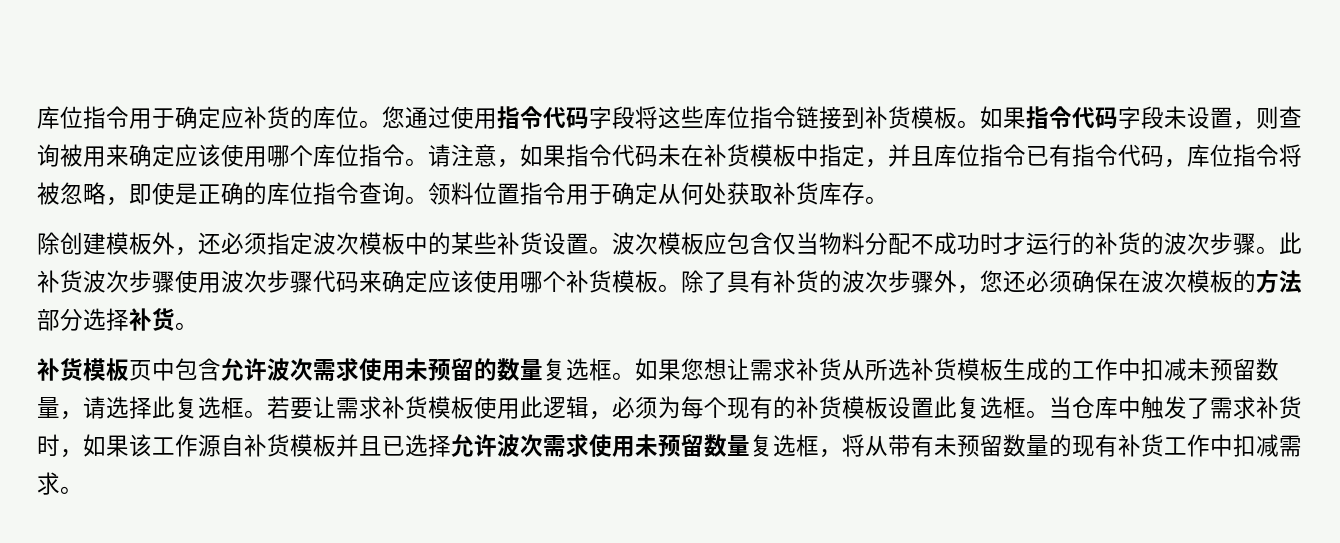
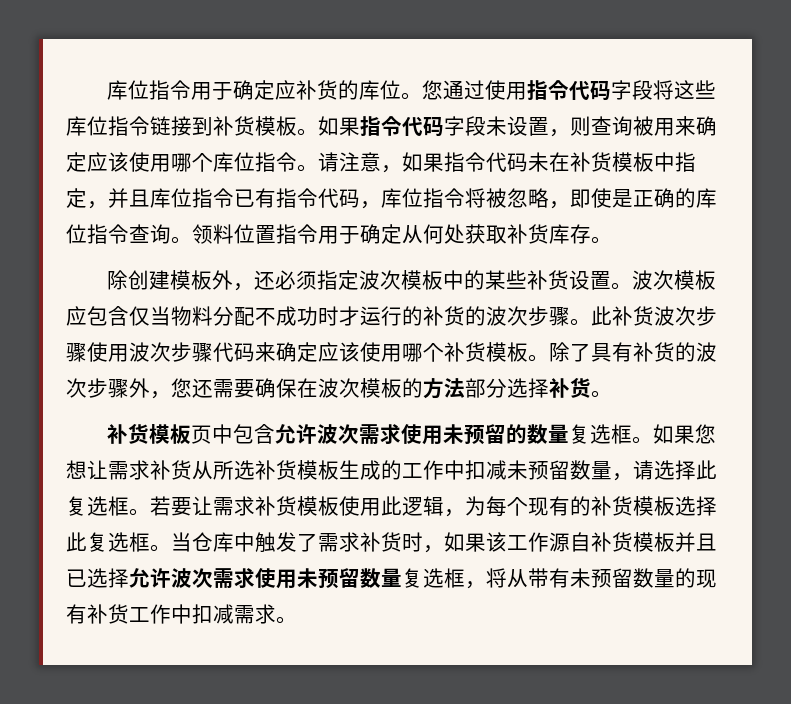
[1026,270,1072,293] 必须 -> [213,379,255,398] 需要
[612,396,658,419] 必须 -> (465, 513) none
[888,396,934,419] 设置 -> [675,496,717,516] 选择

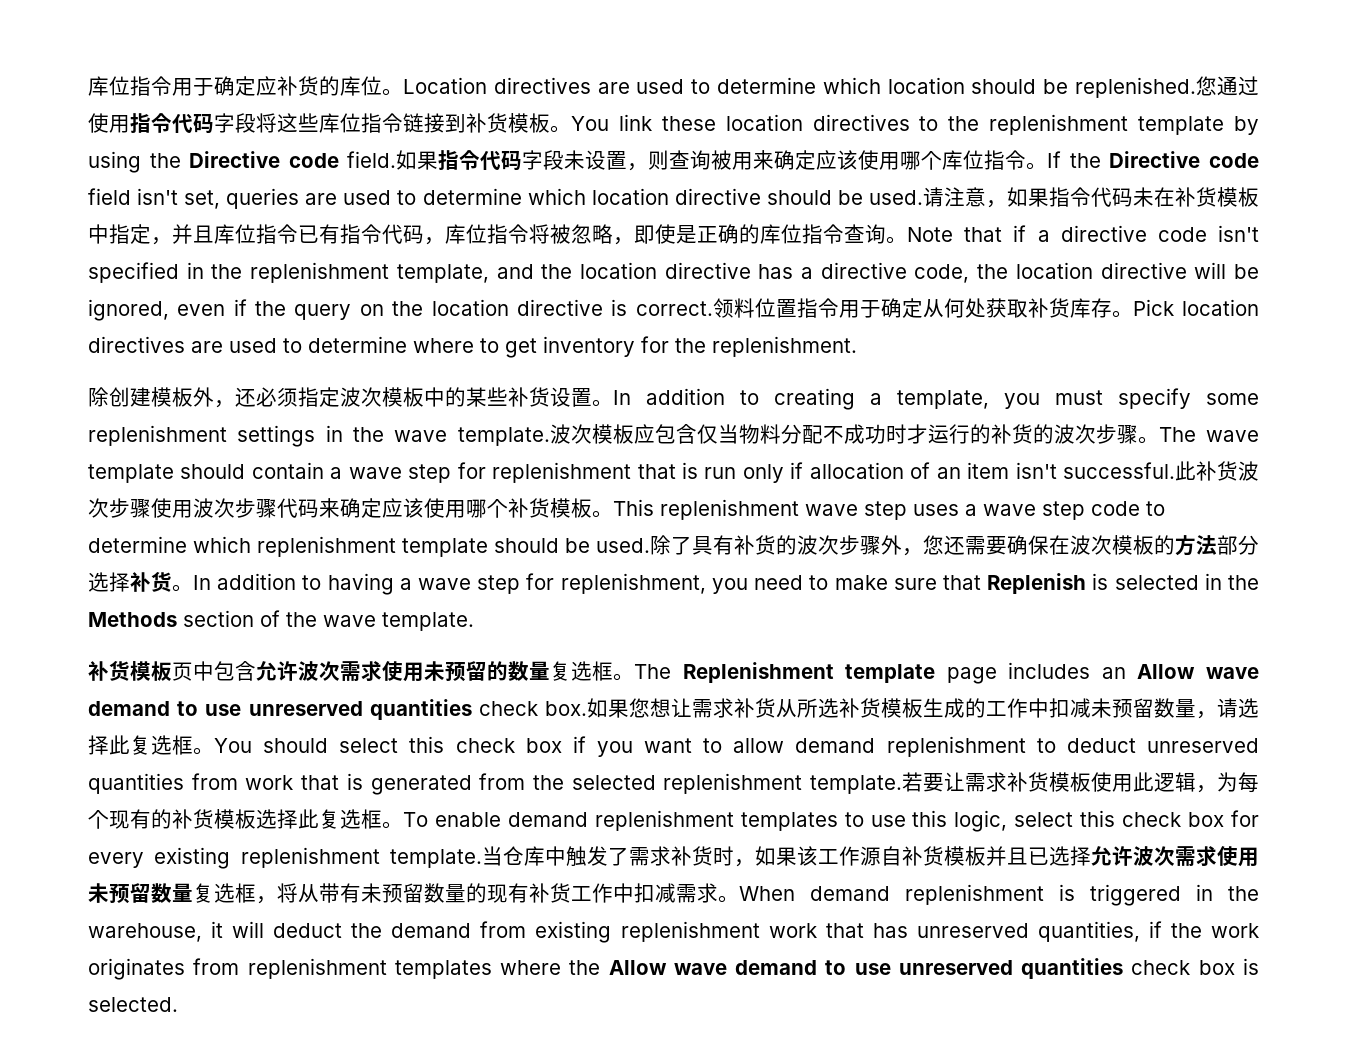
(423, 96) none -> [403,77,1196,98] Location directives are used to determine which location should be replenished.
(318, 132) none -> [571,114,1260,135] [88,151,397,173] You link these location directives to the replenishment template by using the Directive code field.
(318, 168) none -> [1047,151,1259,168] [88,188,924,209] If the Directive code field isn't set, queries are used to determine which location directive should be used.
(192, 240) none -> [907,225,1259,242] [88,262,1260,283] [88,299,713,321] Note that if a directive code isn't specified in the replenishment template, and the location directive has a directive code, the location directive will be ignored, even if the query on the location directive is correct.
(612, 240) none -> [1132,299,1259,316] [88,336,857,358] Pick location directives are used to determine where to get inventory for the replenishment.
(633, 286) none -> [613,388,1259,410] [88,425,550,447] In addition to creating a template, you must specify some replenishment settings in the wave template.
(591, 322) none -> [1158,427,1259,442] [88,462,1176,483] The wave template should contain a wave step for replenishment that is run only if allocation of an item isn't successful.
(549, 358) none -> [613,499,1165,520] [88,536,650,557] This replenishment wave step uses a wave step code to determine which replenishment template should be used.
(612, 394) none -> [193,573,1259,595] [88,610,474,631] In addition to having a wave step for replenishment, you need to make sure that Replenish is selected in the Methods section of the wave template.
(654, 440) none -> [634,662,1259,684] [88,699,587,720] The Replenishment template page includes an Allow wave demand to use unreserved quantities check box.
(150, 512) none -> [214,736,1259,757] [88,773,902,795] You should select this check box if you want to allow demand replenishment to deduct unreserved quantities from work that is generated from the selected replenishment template.
(171, 548) none -> [403,810,1259,832] [88,847,482,869] To enable demand replenishment templates to use this logic, select this check box for every existing replenishment template.
(297, 620) none -> [739,884,1259,906] [88,921,1259,943] [88,958,1259,980] [88,997,178,1012] When demand replenishment is triggered in the warehouse, it will deduct the demand from existing replenishment work that has unreserved quantities, if the work originates from replenishment templates where the Allow wave demand to use unreserved quantities check box is selected.

